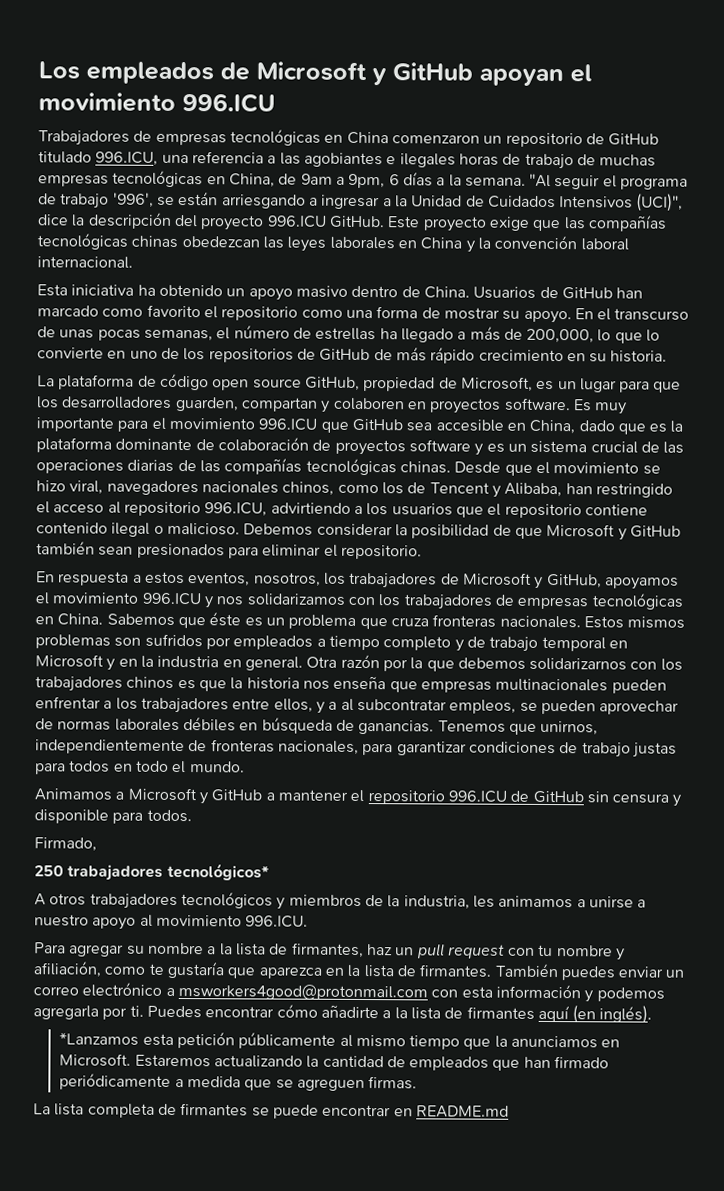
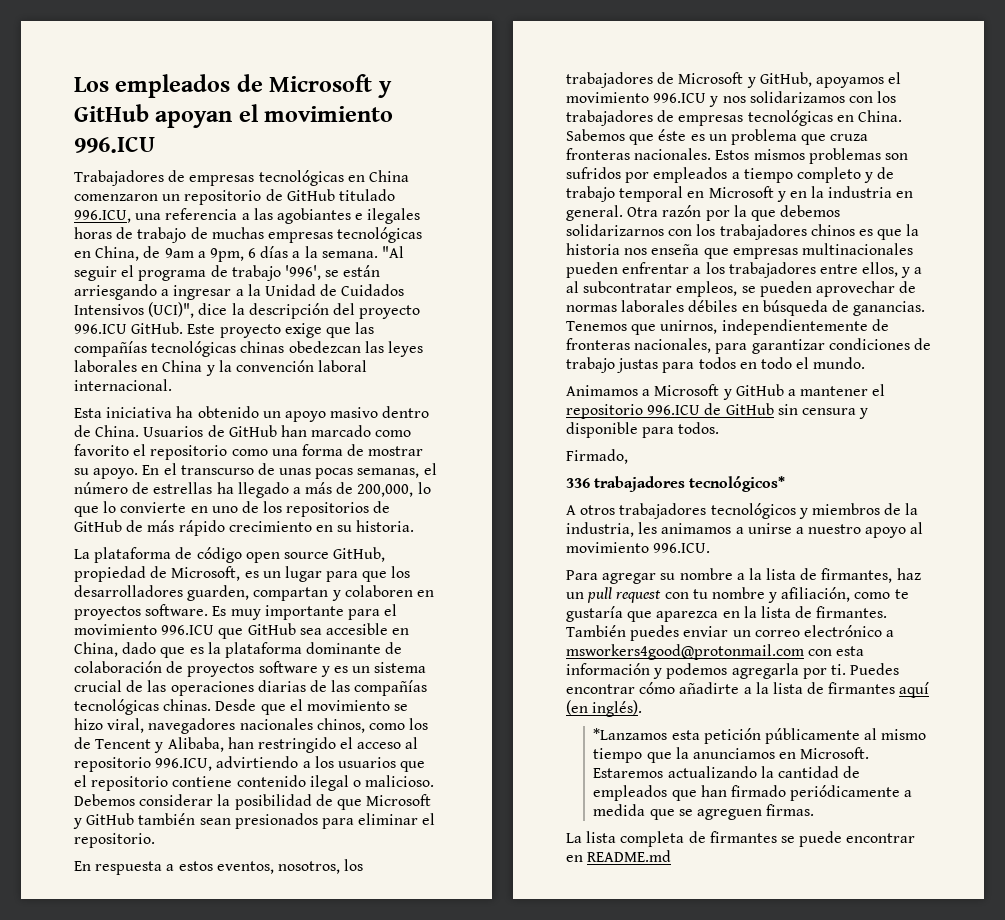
[34,865,64,877] 250 -> [566,478,590,488] 336

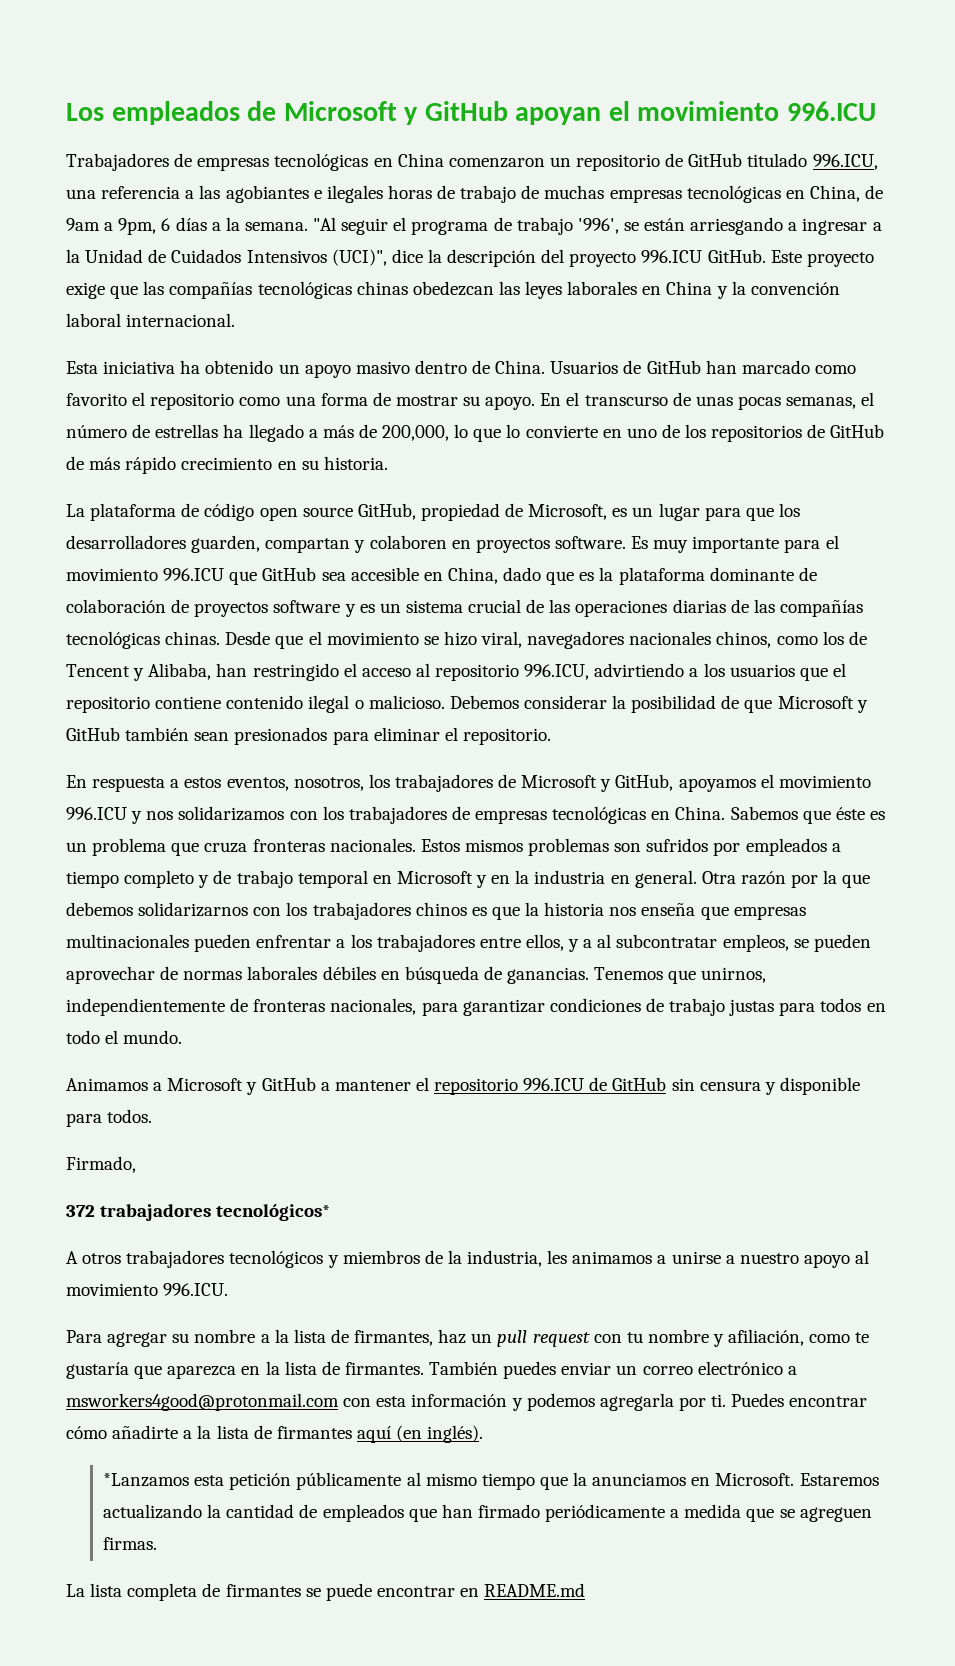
[566,478,590,488] 336 -> [66,1205,95,1217] 372

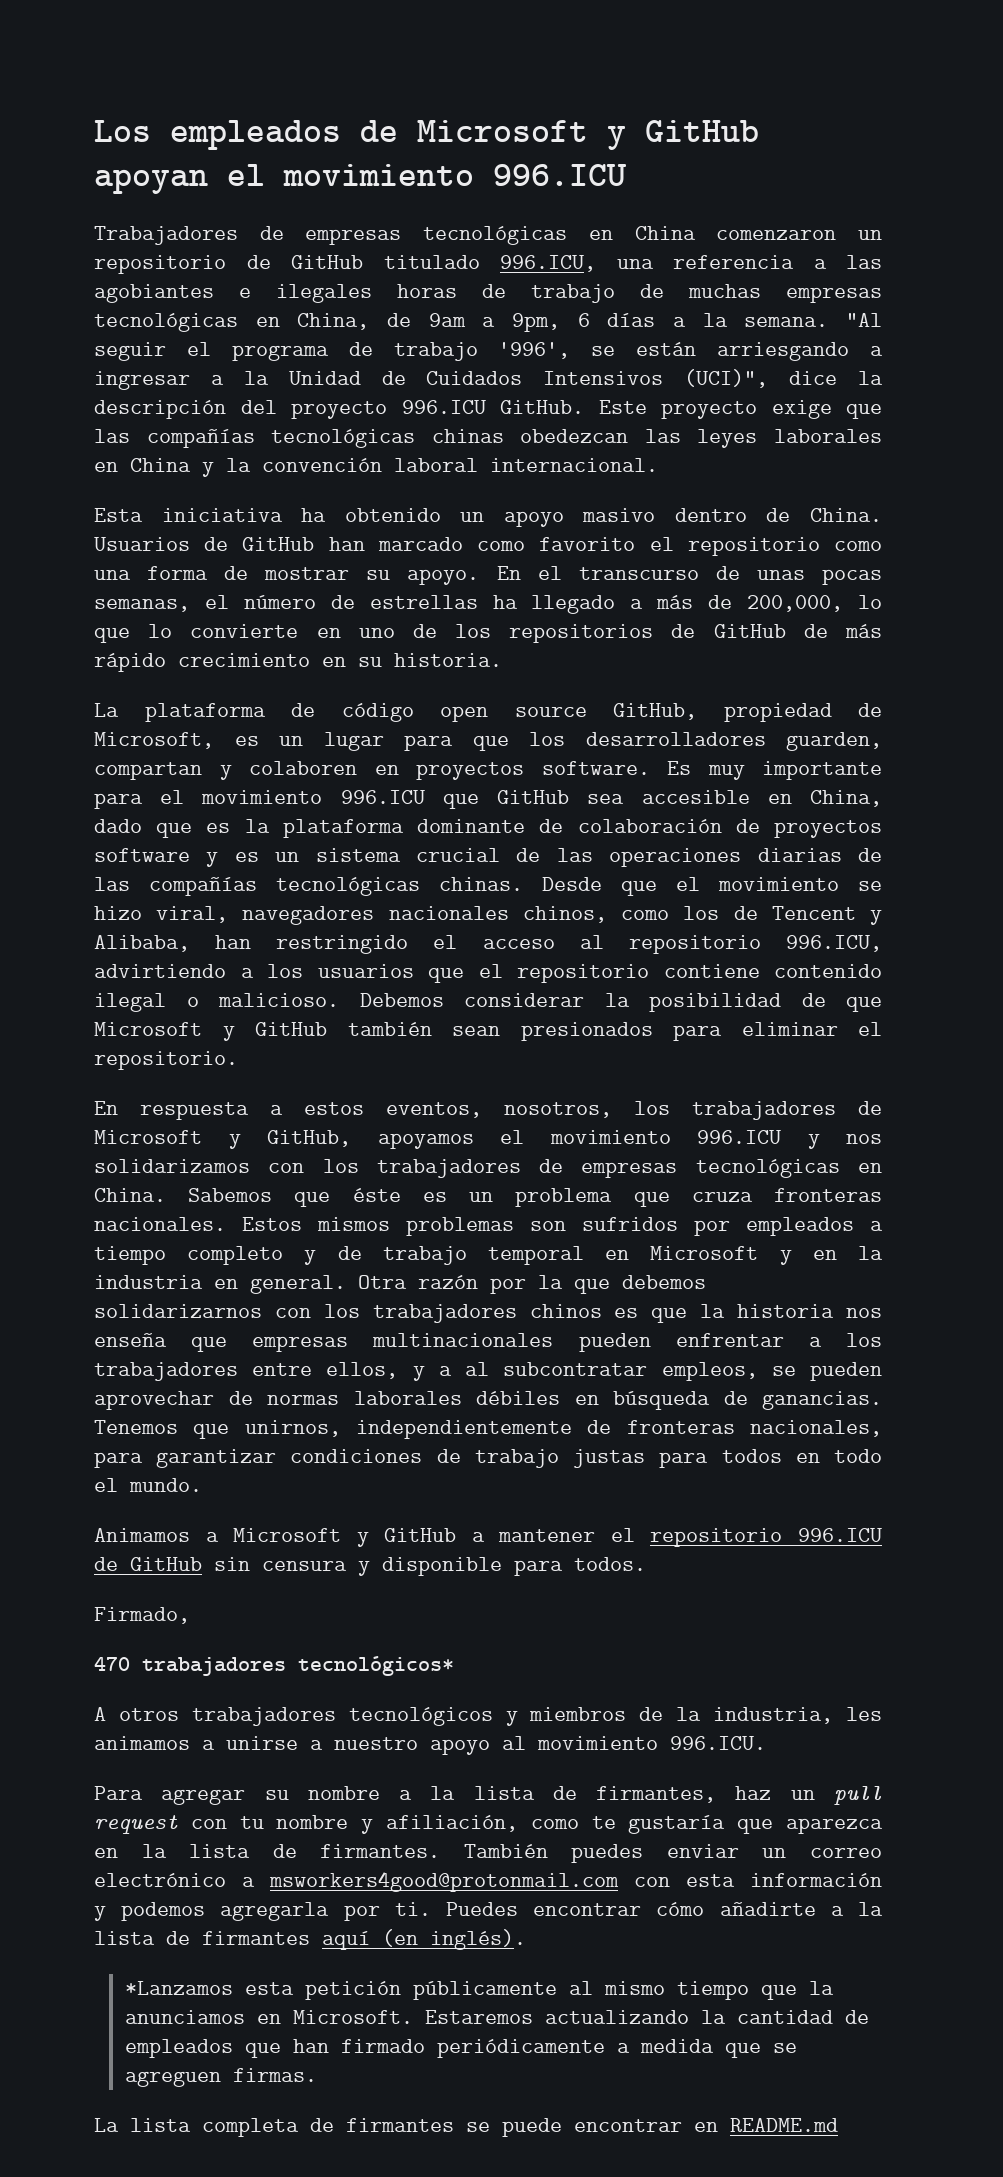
[66,1205,95,1217] 372 -> [94,1657,130,1671] 470

